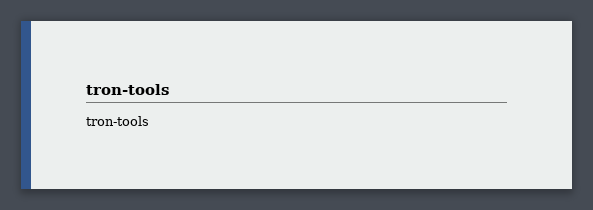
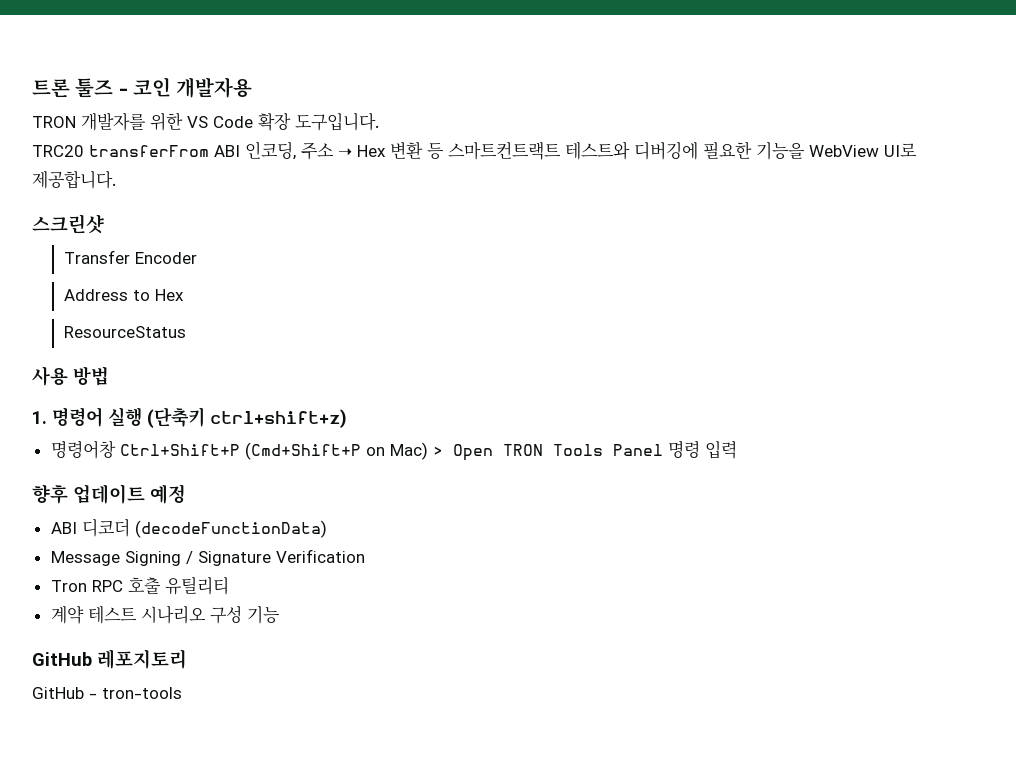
[86,84,169,95] [86,116,149,126] tron-tools // tron-tools -> [32,77,253,98] [32,112,379,131] [32,141,917,160] [32,170,116,189] [32,214,104,234] [63,250,197,264] [63,289,184,301] [63,326,186,338] [32,366,109,386] [32,407,347,428] [50,440,737,461] [32,484,186,504] [50,518,327,538] [50,549,365,566] [50,577,229,595] [50,605,280,624] [32,649,187,669] [32,687,182,699] 트론 툴즈 - 코인 개발자용 // TRON 개발자를 위한 VS Code 확장 도구입니다. // TRC20 transferFrom ABI 인코딩, 주소 ➝ Hex 변환 등 스마트컨트랙트 테스트와 디버깅에 필요한 기능을 WebView UI로 제공합니다. // 스크린샷 // Transfer Encoder // Address to Hex // ResourceStatus // 사용 방법 // 1. 명령어 실행 (단축키 ctrl+shift+z) // 명령어창 Ctrl+Shift+P (Cmd+Shift+P on Mac) > Open TRON Tools Panel 명령 입력 // 향후 업데이트 예정 // ABI 디코더 (decodeFunctionData) // Message Signing / Signature Verification // Tron RPC 호출 유틸리티 // 계약 테스트 시나리오 구성 기능 // GitHub 레포지토리 // GitHub - tron-tools

